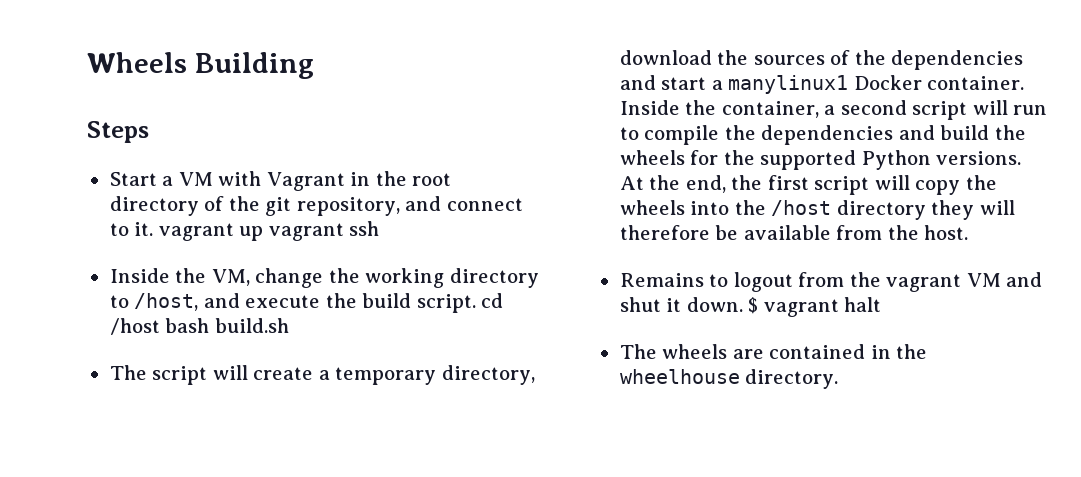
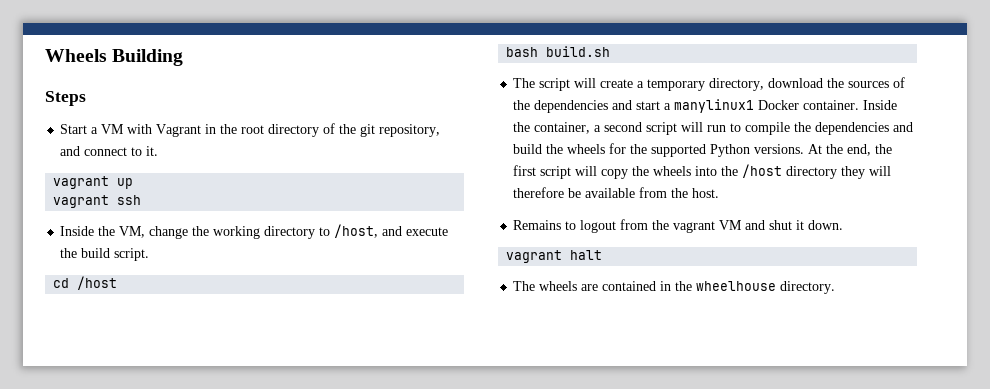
(154, 229) none -> (159, 151) //
(264, 233) none -> (134, 183) //
(476, 303) none -> (150, 254) //
(160, 326) none -> (118, 283) //
[748,297,759,314] $ -> (844, 225) //

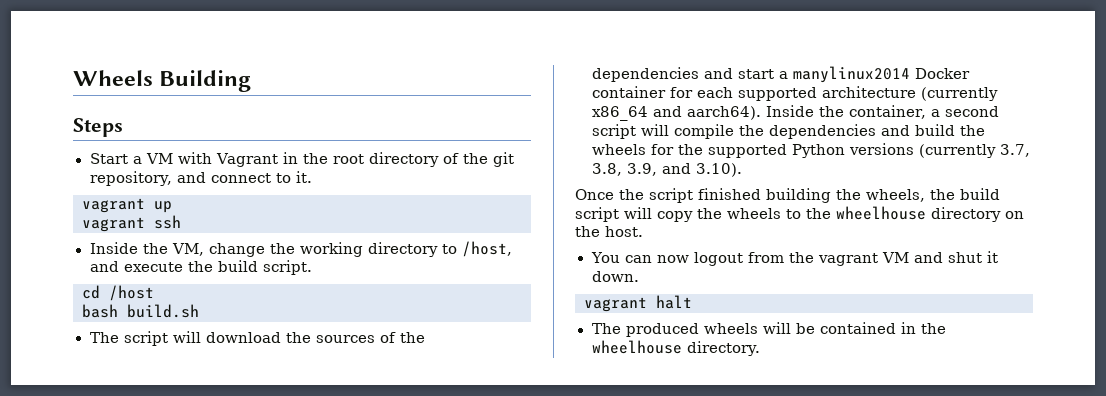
[600,78,765,91] create a temporary directory, -> (201, 337) none
[674,99,860,113] manylinux1 Docker container. -> [792,66,970,83] [591,86,998,101] [591,106,761,121] manylinux2014 Docker container for each supported architecture (currently x86_64 and aarch64).
[707,123,742,132] run to -> (669, 130) none
[754,144,893,156] [513,165,537,176] versions. At the end, the first -> [848,143,1030,158] [591,163,742,177] [575,188,1000,203] versions (currently 3.7, 3.8, 3.9, and 3.10). // Once the script finished building the wheels, the build
[695,164,892,179] [513,187,668,198] into the /host directory they will therefore be available from -> [786,206,1024,222] to the wheelhouse directory on
[513,220,577,230] Remains to -> [590,252,690,263] You can now
[539,281,599,291] wheels are -> [625,322,815,337] produced wheels will be

